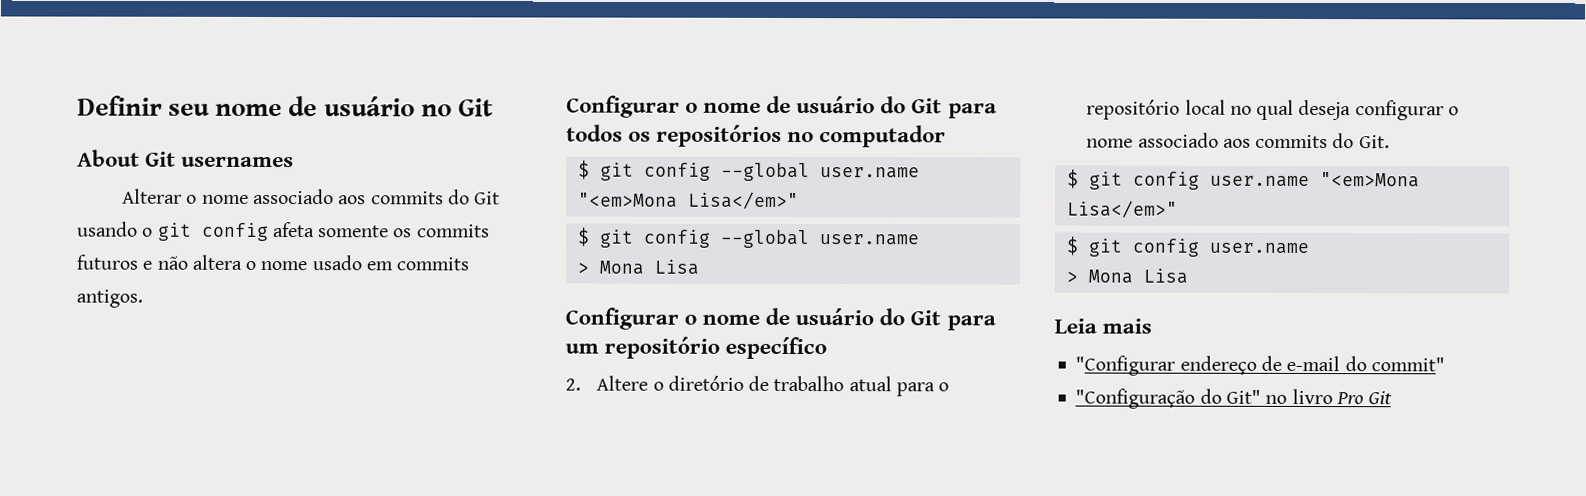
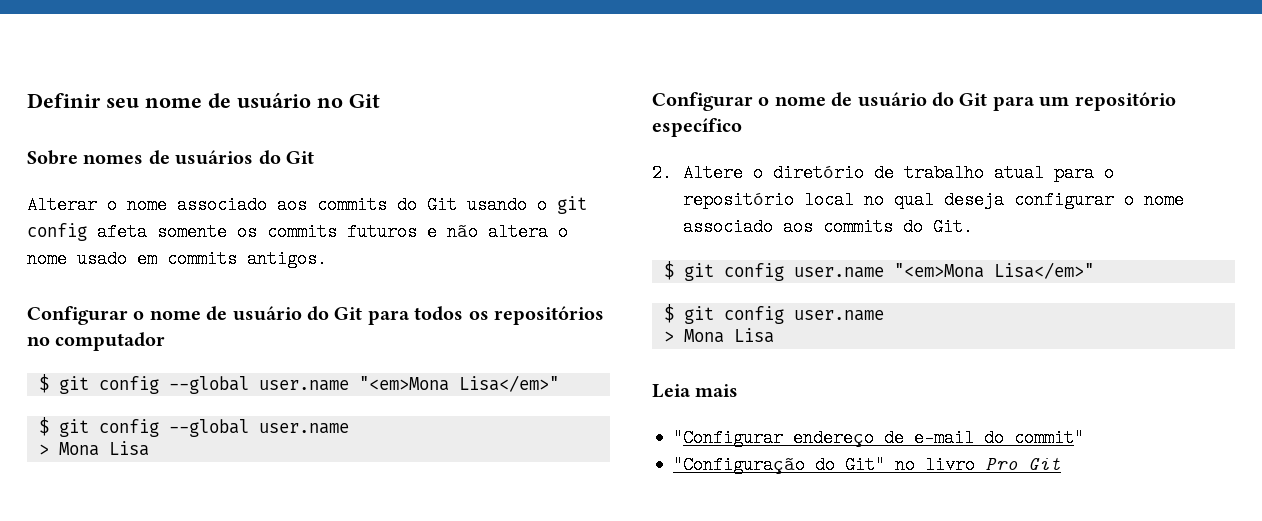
[77,149,295,168] About Git usernames -> [27,150,314,165] Sobre nomes de usuários do Git

